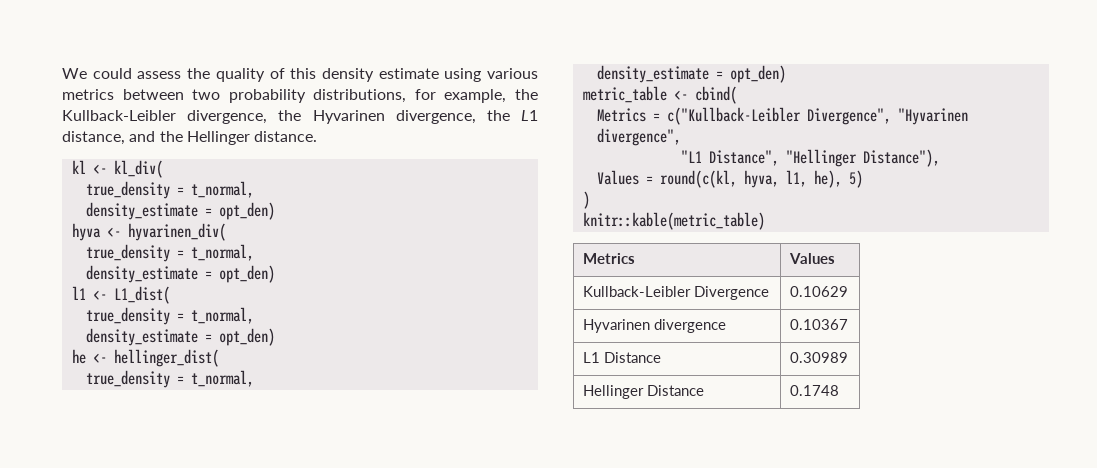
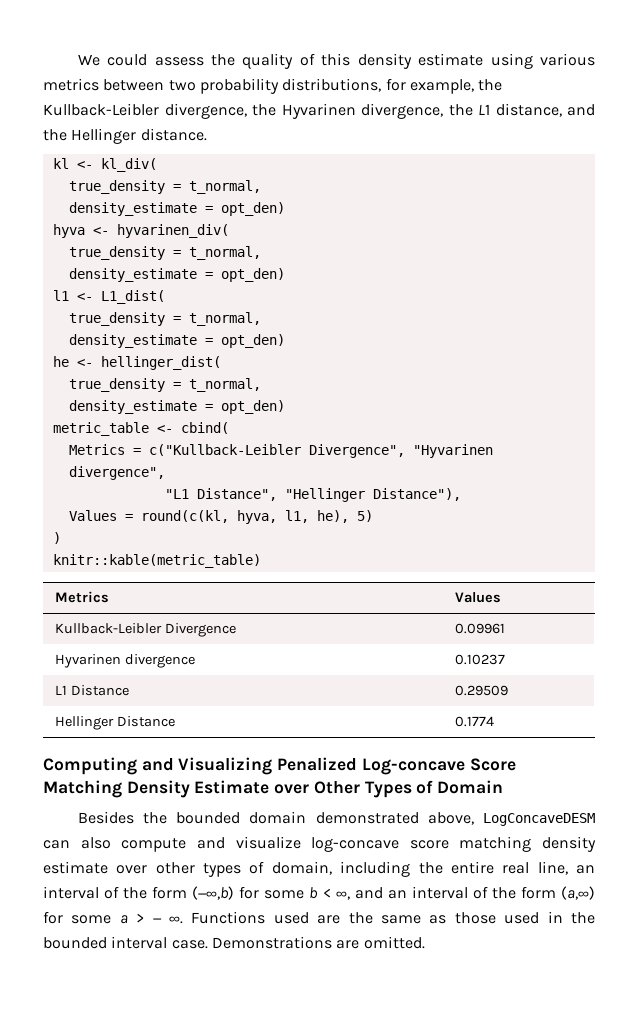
[789,286,848,297] 0.10629 -> [455,623,506,634] 0.09961
[789,319,848,330] 0.10367 -> [455,654,506,665] 0.10237
[789,352,848,363] 0.30989 -> [455,685,509,696] 0.29509
[789,385,839,396] 0.1748 -> [455,716,495,727] [43,757,516,775] [43,780,504,798] [77,811,595,826] [43,836,596,852] [43,861,596,877] [43,886,595,900] [43,911,595,924] [43,936,425,949] 0.1774 // Computing and Visualizing Penalized Log-concave Score Matching Density Estimate over Other Types of Domain // Besides the bounded domain demonstrated above, LogConcaveDESM can also compute and visualize log-concave score matching density estimate over other types of domain, including the entire real line, an interval of the form (−∞,b) for some b < ∞, and an interval of the form (a,∞) for some a > − ∞. Functions used are the same as those used in the bounded interval case. Demonstrations are omitted.

